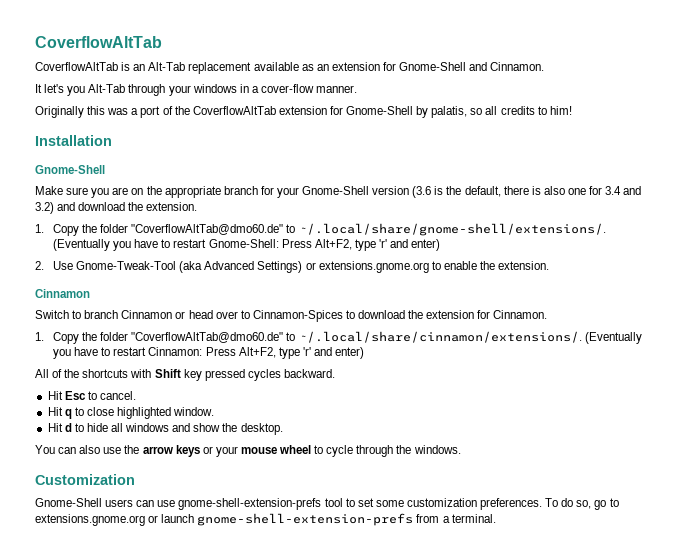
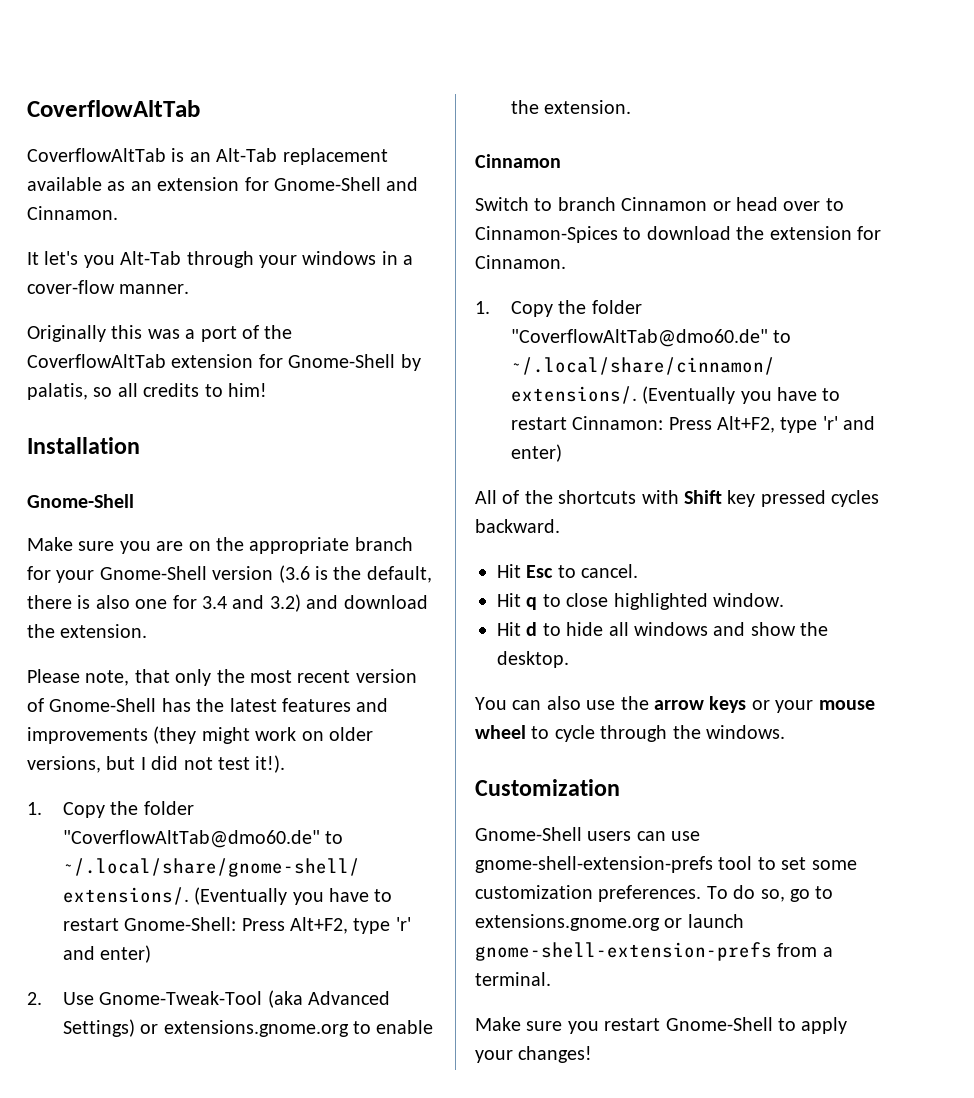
(198, 206) none -> [27,669,417,686] [27,698,389,712] [27,726,373,744] [27,755,286,773] // Please note, that only the most recent version of Gnome-Shell has the latest features and improvements (they might work on older versions, but I did not test it!).
(496, 518) none -> [475,1017,848,1034] [475,1046,593,1063] // Make sure you restart Gnome-Shell to apply your changes!

